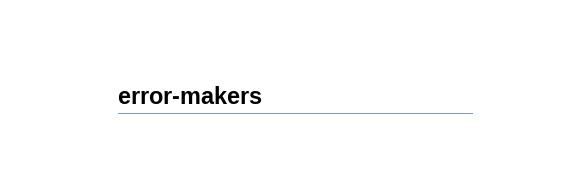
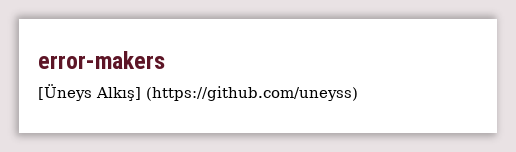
(262, 95) none -> [38,84,358,101] // [Üneys Alkış] (https://github.com/uneyss)

